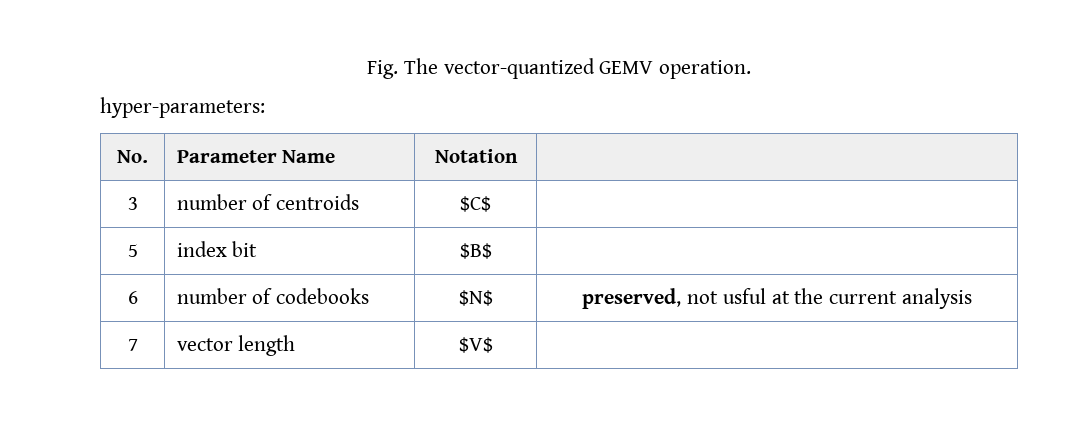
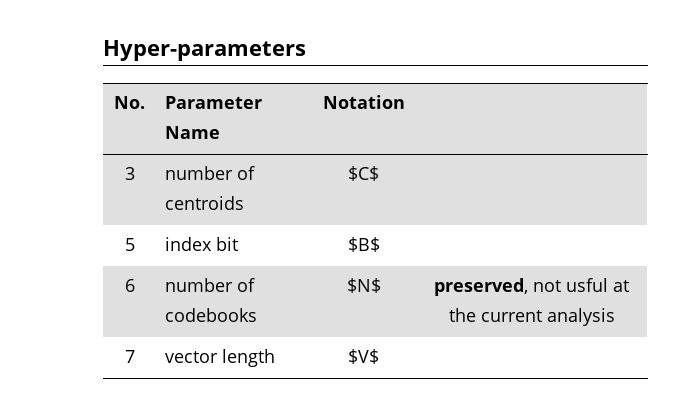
[367,58,751,79] [100,97,265,118] Fig. The vector-quantized GEMV operation. // hyper-parameters: -> [103,40,306,61] Hyper-parameters

